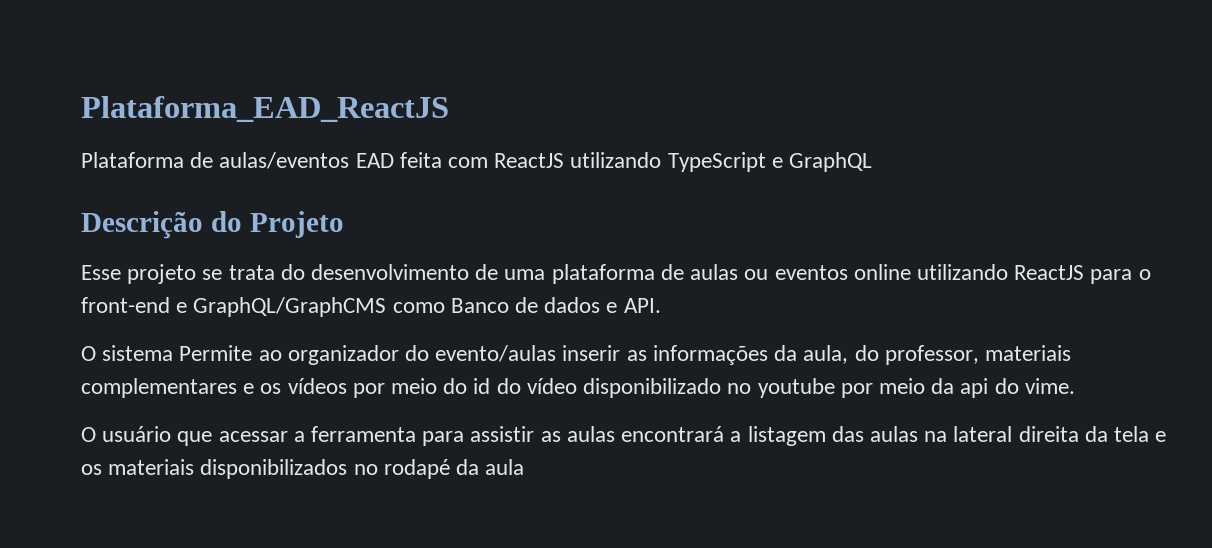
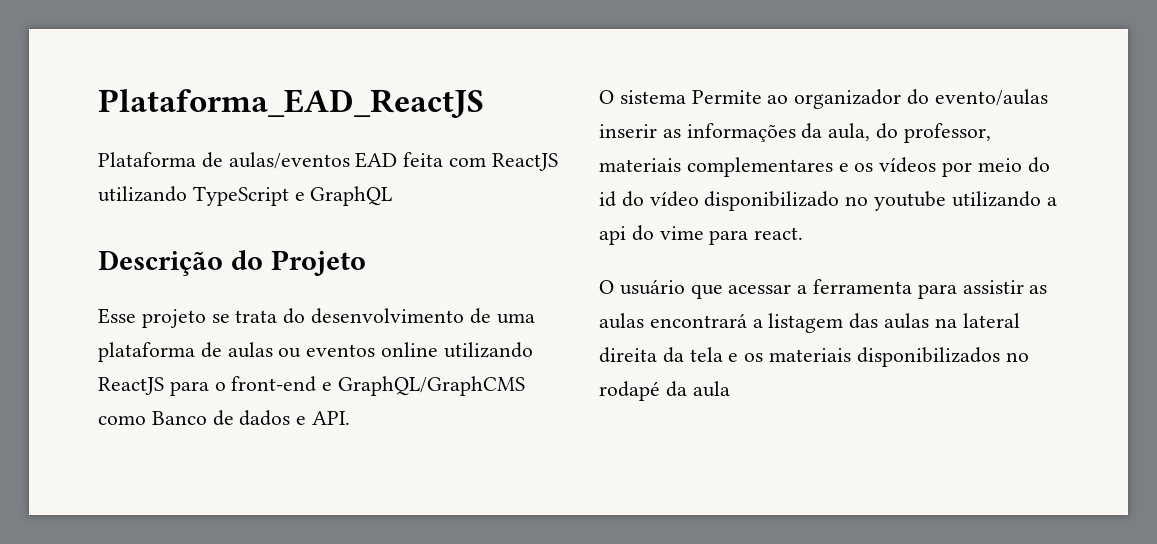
[840,378,1075,398] por meio da api do vime. -> [951,191,1057,207] [599,225,804,245] utilizando a api do vime para react.

